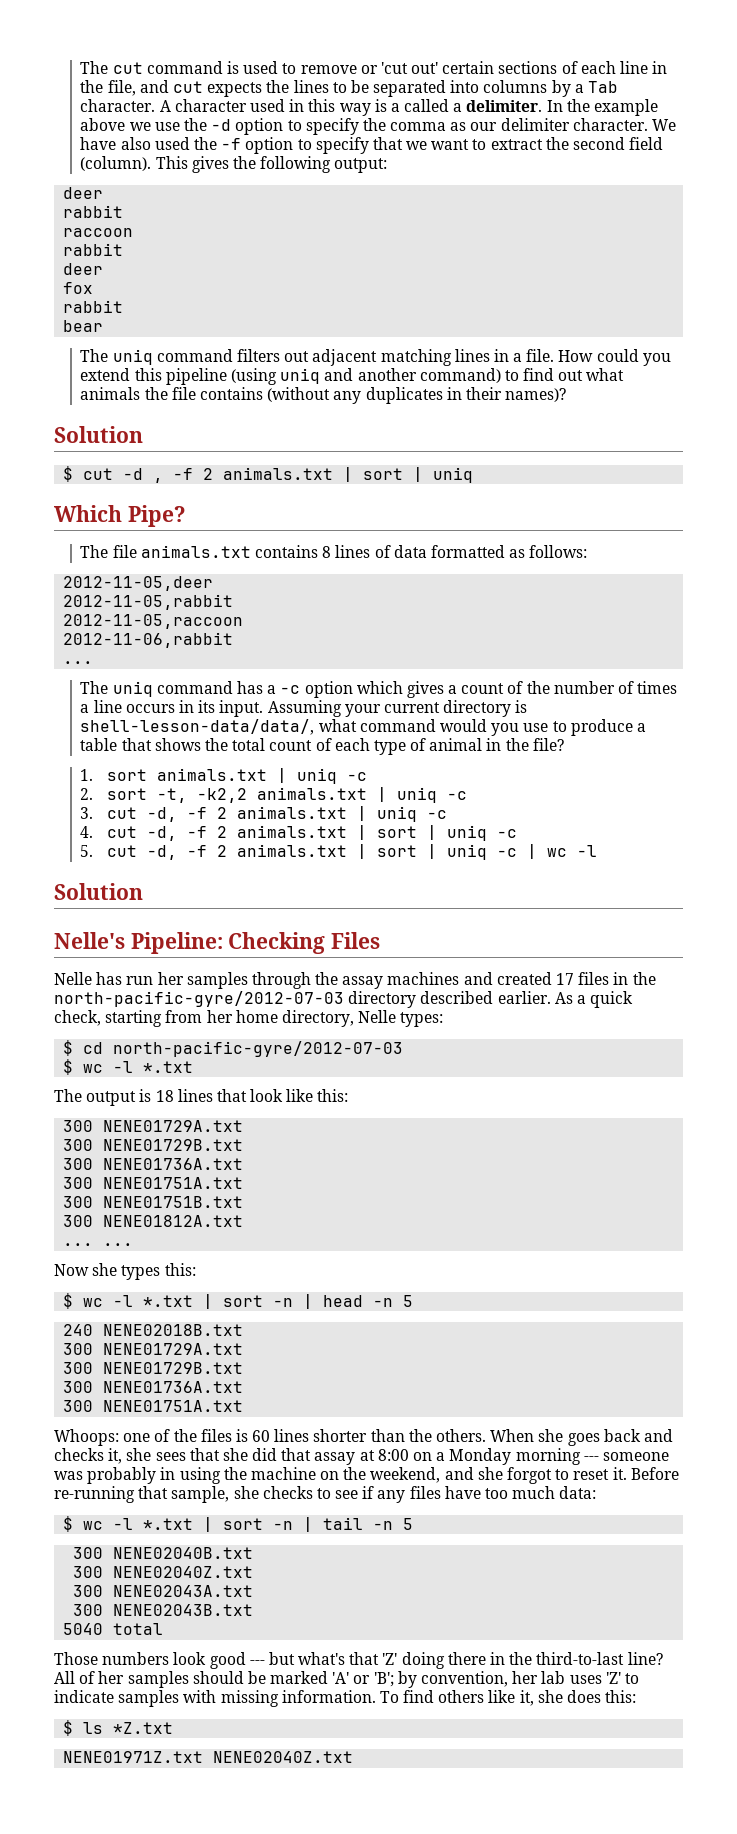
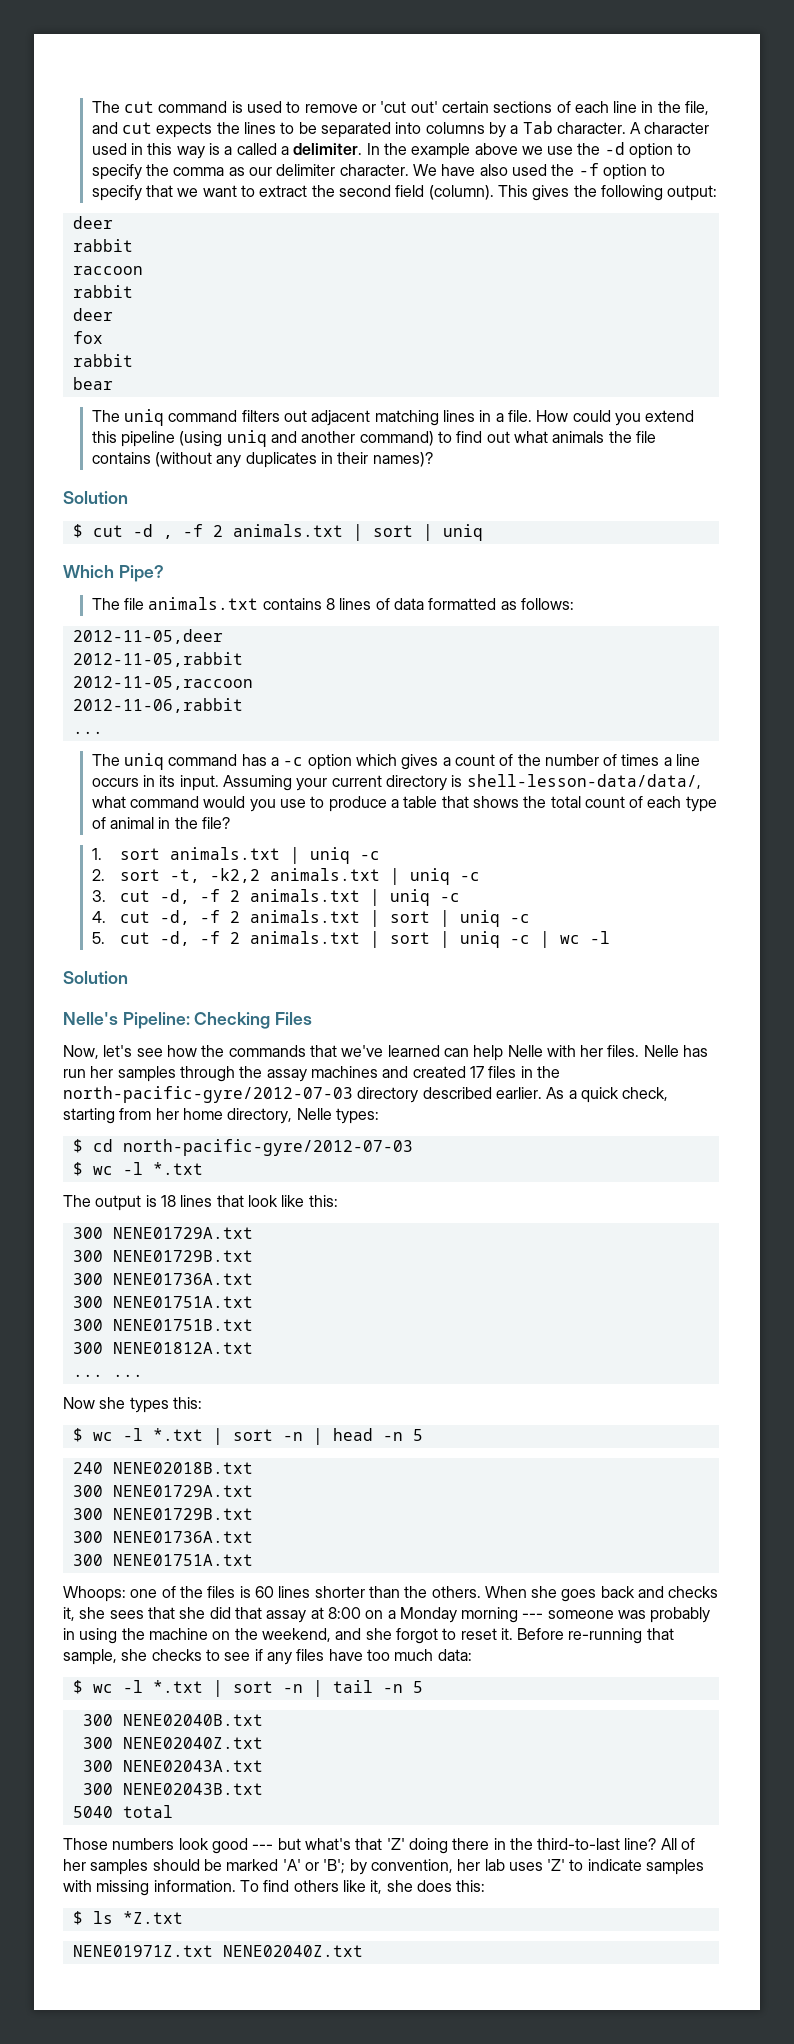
(381, 940) none -> [63,1045,640,1061] Now, let's see how the commands that we've learned can help Nelle with her files.

